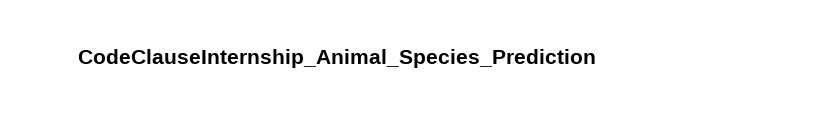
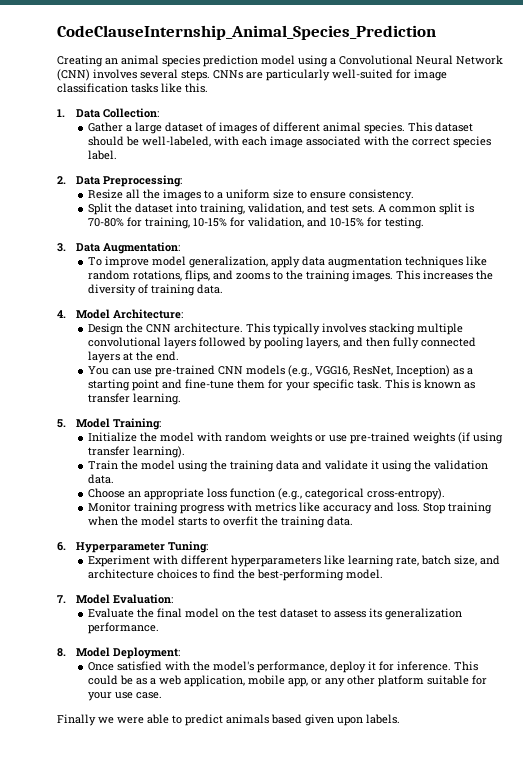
(596, 58) none -> [57,55,503,67] [57,69,447,81] [57,83,208,93] [57,108,159,118] [87,122,473,134] [87,136,491,148] [87,150,117,160] [57,175,182,187] [87,189,414,201] [87,203,474,215] [87,217,424,229] [57,242,180,254] [87,256,487,268] [87,270,493,282] [87,284,223,296] [57,309,183,319] [87,323,463,335] [87,337,476,349] [87,351,179,363] [87,365,473,377] [87,379,475,391] [87,393,181,405] [57,418,161,430] [87,432,503,444] [87,446,185,458] [87,460,488,472] [87,474,114,484] [87,488,445,500] [87,502,492,514] [87,516,353,528] [57,541,208,553] [87,555,500,567] [87,569,383,581] [57,594,173,604] [87,608,462,620] [87,622,159,634] [57,647,180,659] [87,661,478,673] [87,675,487,687] [87,692,162,701] [57,714,400,726] // Creating an animal species prediction model using a Convolutional Neural Network (CNN) involves several steps. CNNs are particularly well-suited for image classification tasks like this. // 1. Data Collection: // Gather a large dataset of images of different animal species. This dataset should be well-labeled, with each image associated with the correct species label. // 2. Data Preprocessing: // Resize all the images to a uniform size to ensure consistency. // Split the dataset into training, validation, and test sets. A common split is 70-80% for training, 10-15% for validation, and 10-15% for testing. // 3. Data Augmentation: // To improve model generalization, apply data augmentation techniques like random rotations, flips, and zooms to the training images. This increases the diversity of training data. // 4. Model Architecture: // Design the CNN architecture. This typically involves stacking multiple convolutional layers followed by pooling layers, and then fully connected layers at the end. // You can use pre-trained CNN models (e.g., VGG16, ResNet, Inception) as a starting point and fine-tune them for your specific task. This is known as transfer learning. // 5. Model Training: // Initialize the model with random weights or use pre-trained weights (if using transfer learning). // Train the model using the training data and validate it using the validation data. // Choose an appropriate loss function (e.g., categorical cross-entropy). // Monitor training progress with metrics like accuracy and loss. Stop training when the model starts to overfit the training data. // 6. Hyperparameter Tuning: // Experiment with different hyperparameters like learning rate, batch size, and architecture choices to find the best-performing model. // 7. Model Evaluation: // Evaluate the final model on the test dataset to assess its generalization performance. // 8. Model Deployment: // Once satisfied with the model's performance, deploy it for inference. This could be as a web application, mobile app, or any other platform suitable for your use case. // Finally we were able to predict animals based given upon labels.

